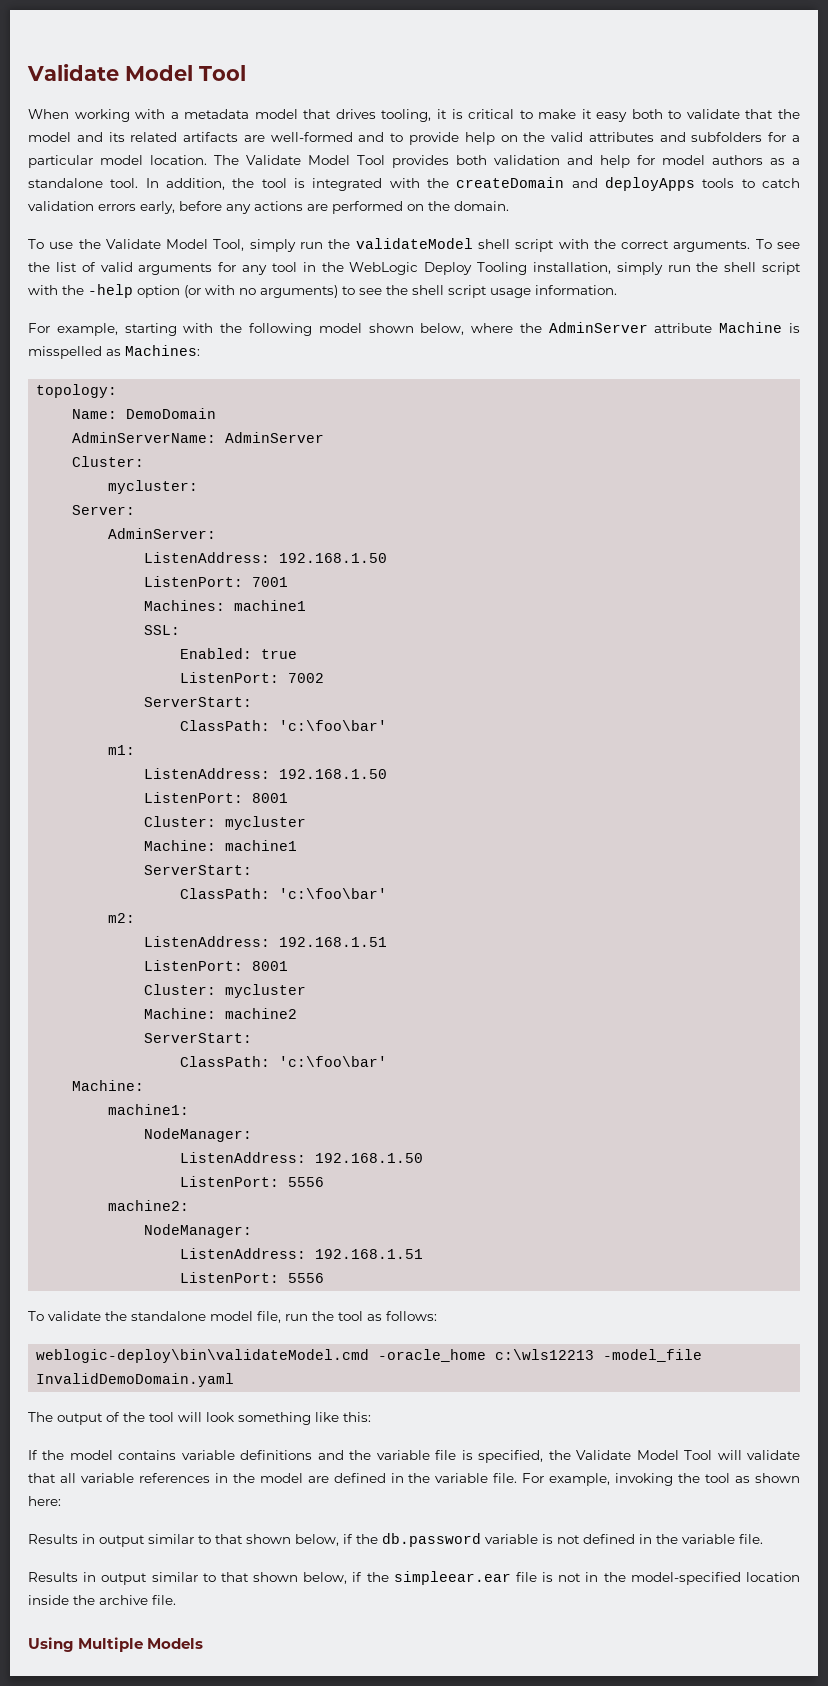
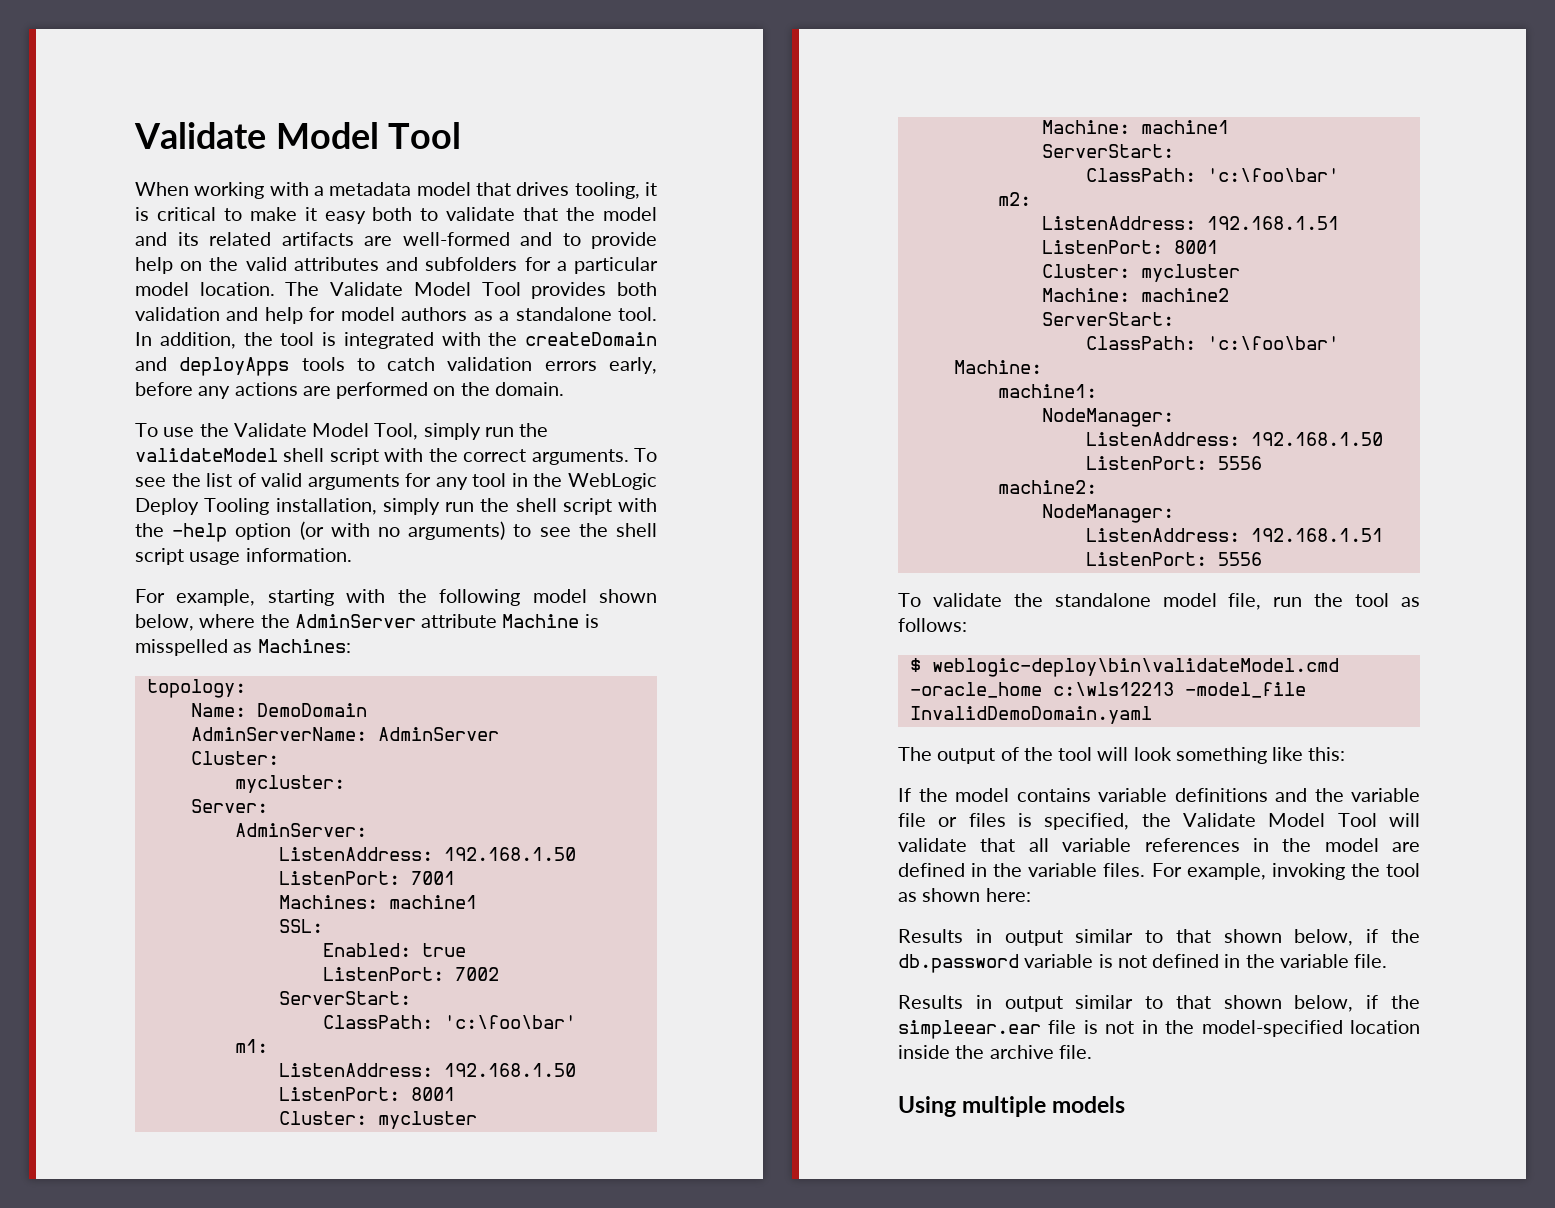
(437, 1316) none -> [909,658,921,672] $
(457, 1455) none -> [938,813,1006,827] or files
[493,1473,518,1483] file. -> [1103,863,1146,877] files.
[78,1637,204,1652] Multiple Models -> [962,1096,1126,1117] multiple models

